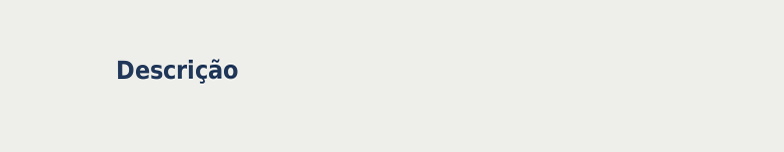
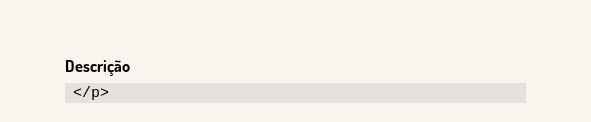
(239, 71) none -> [73,86,110,100] // </p>

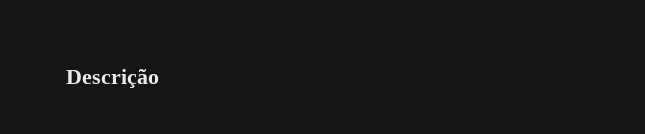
[73,86,110,100] // </p> -> (159, 79) none

